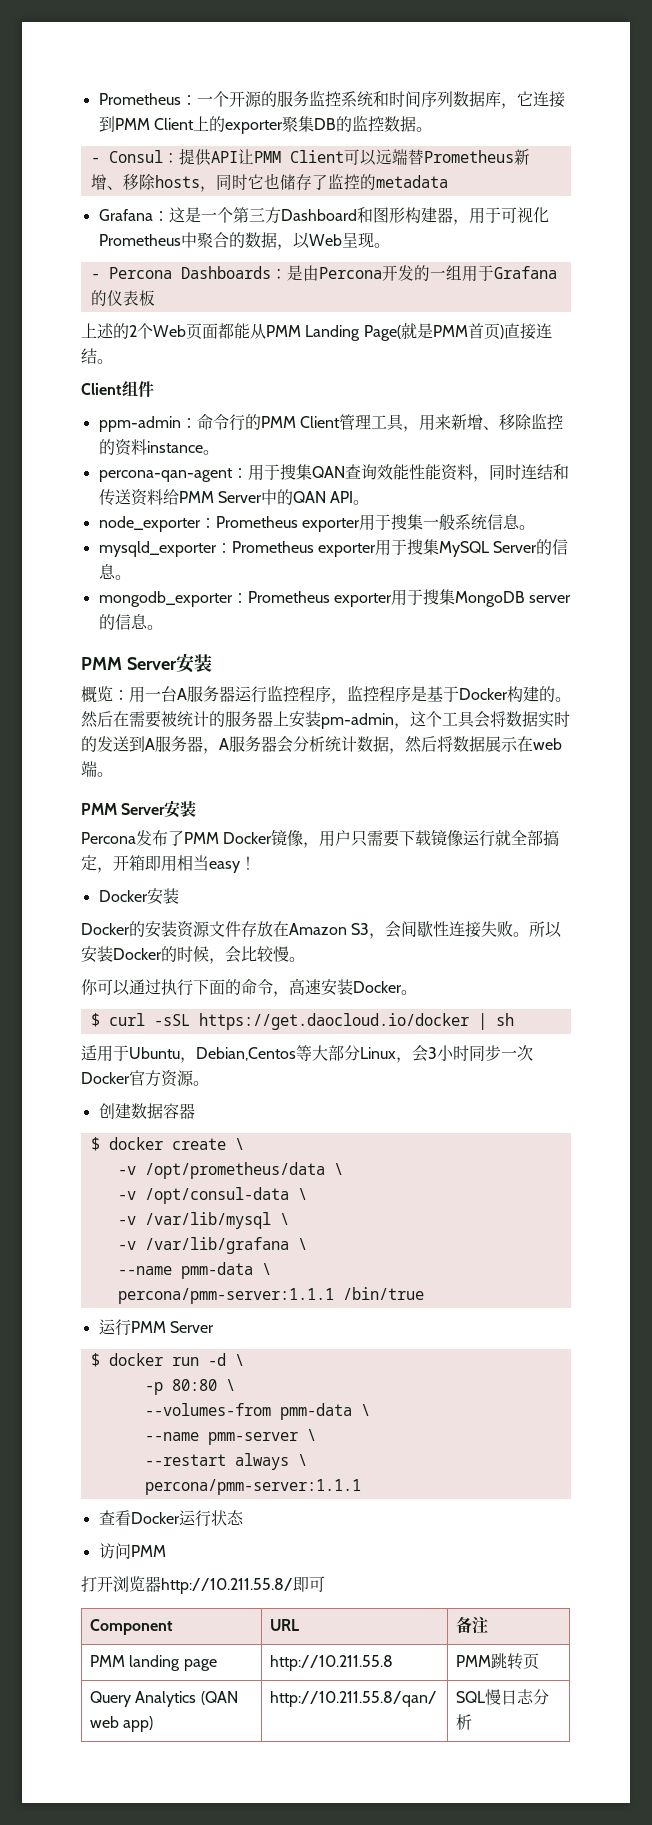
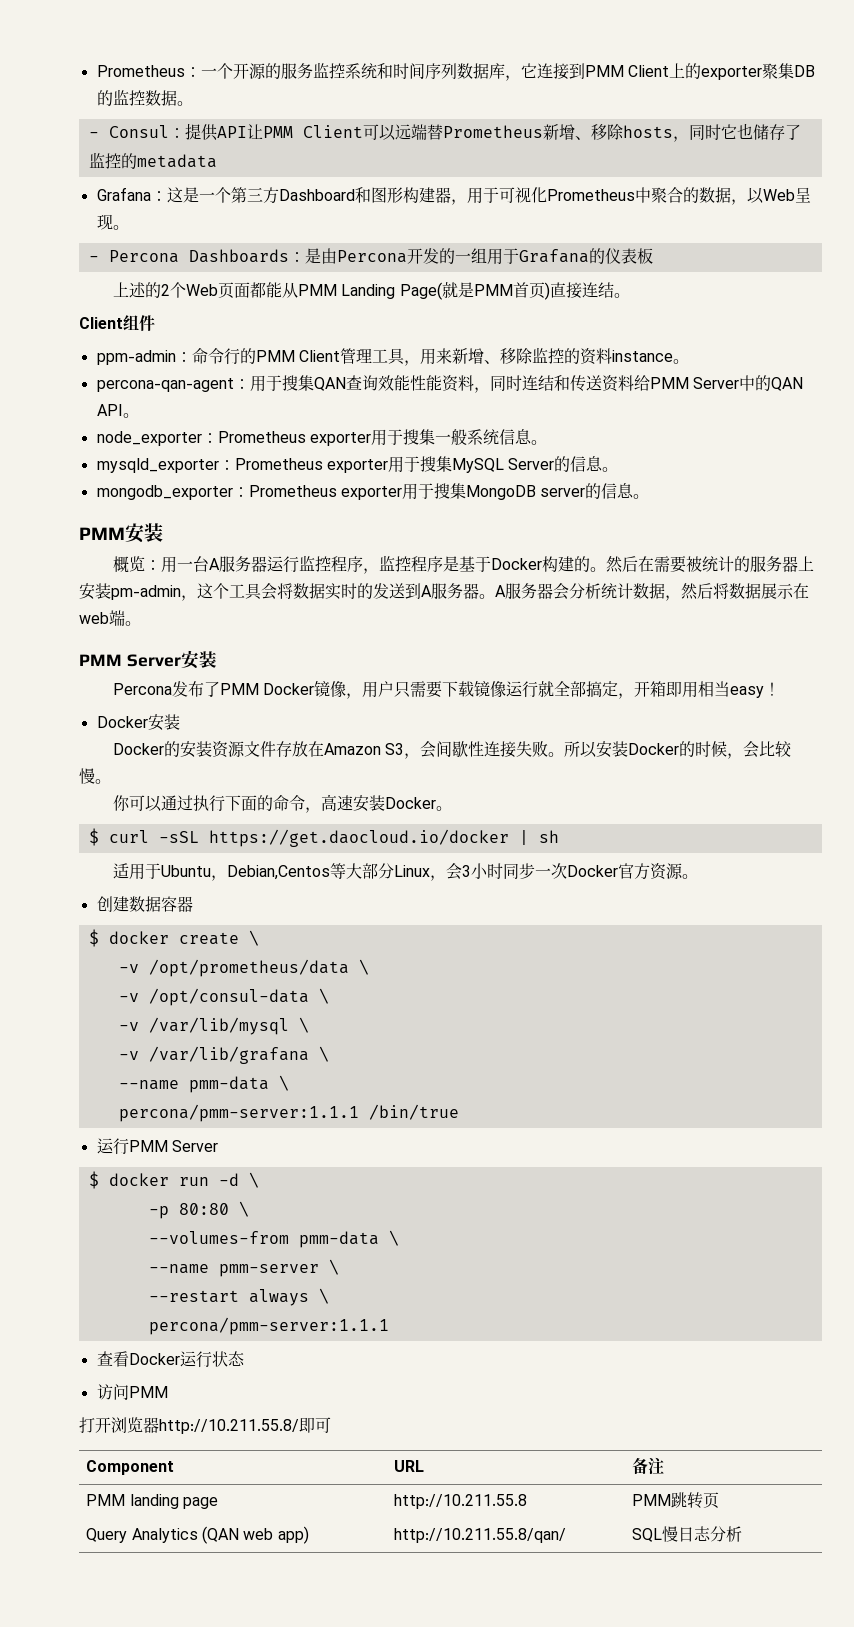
[126,657,177,670] Server -> (125, 533) none
[203,748,219,754] ， -> [479,594,495,599] 。

